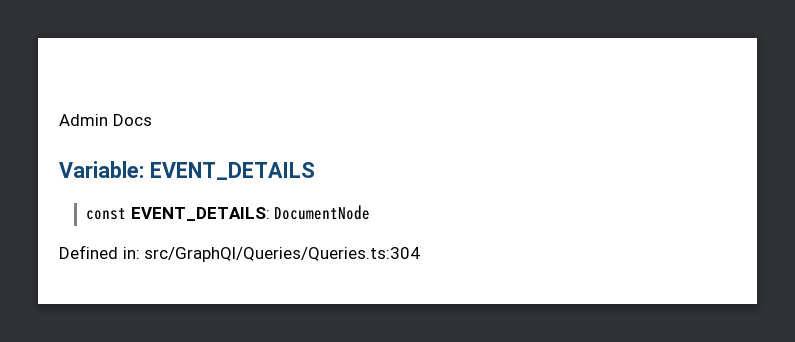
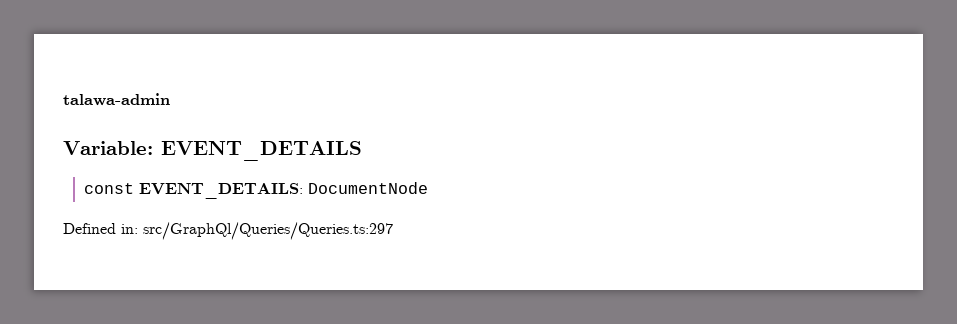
[59,114,152,126] Admin Docs -> [63,93,170,106] talawa-admin
[144,247,421,262] src/GraphQl/Queries/Queries.ts:304 -> [143,222,393,240] src/GraphQl/Queries/Queries.ts:297

